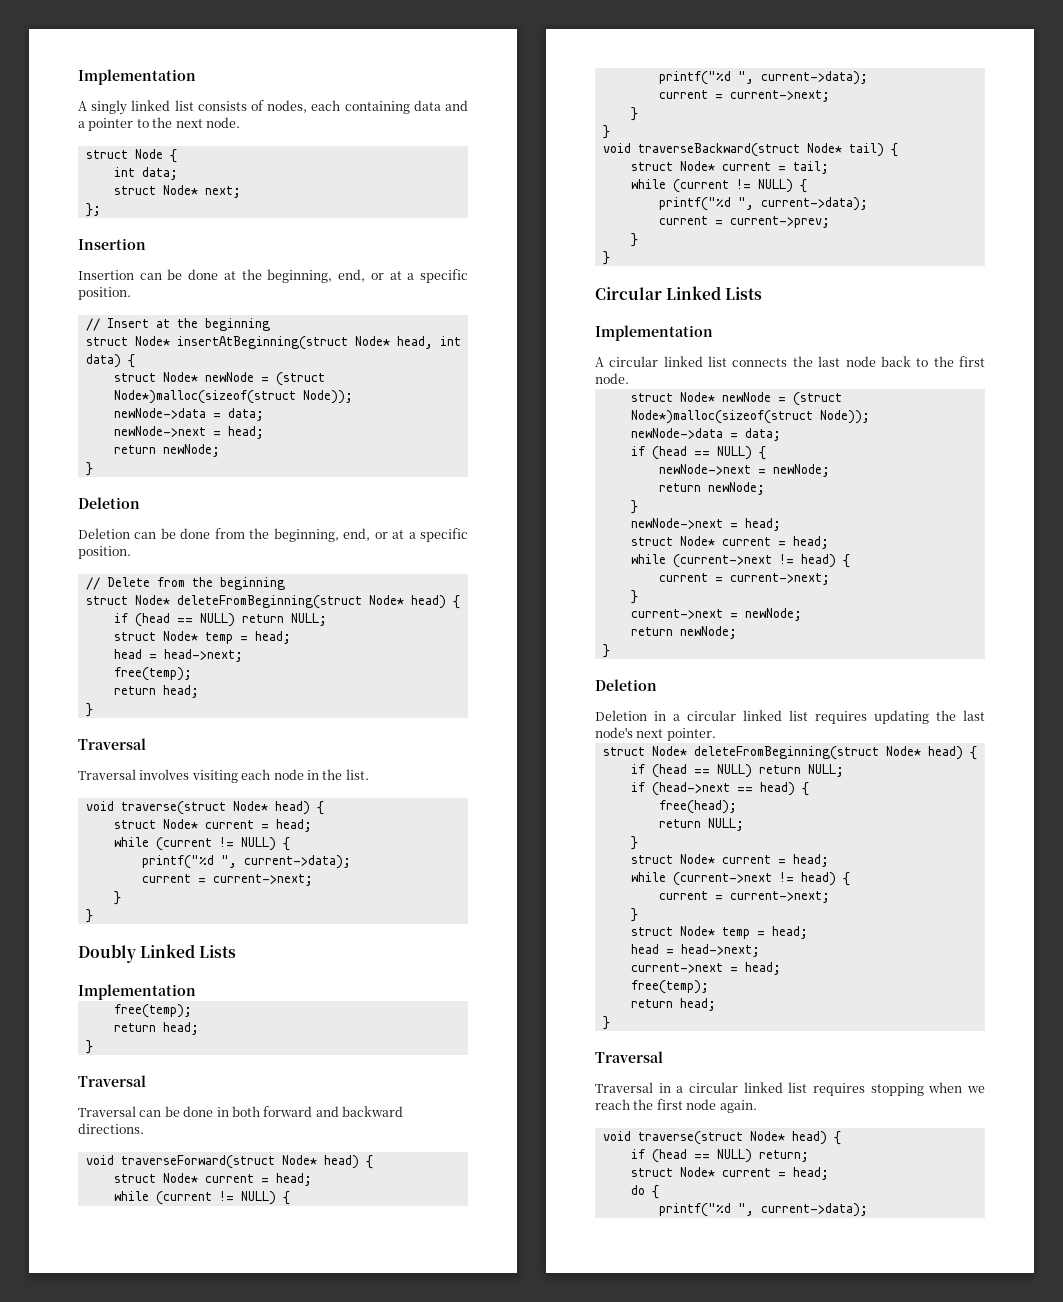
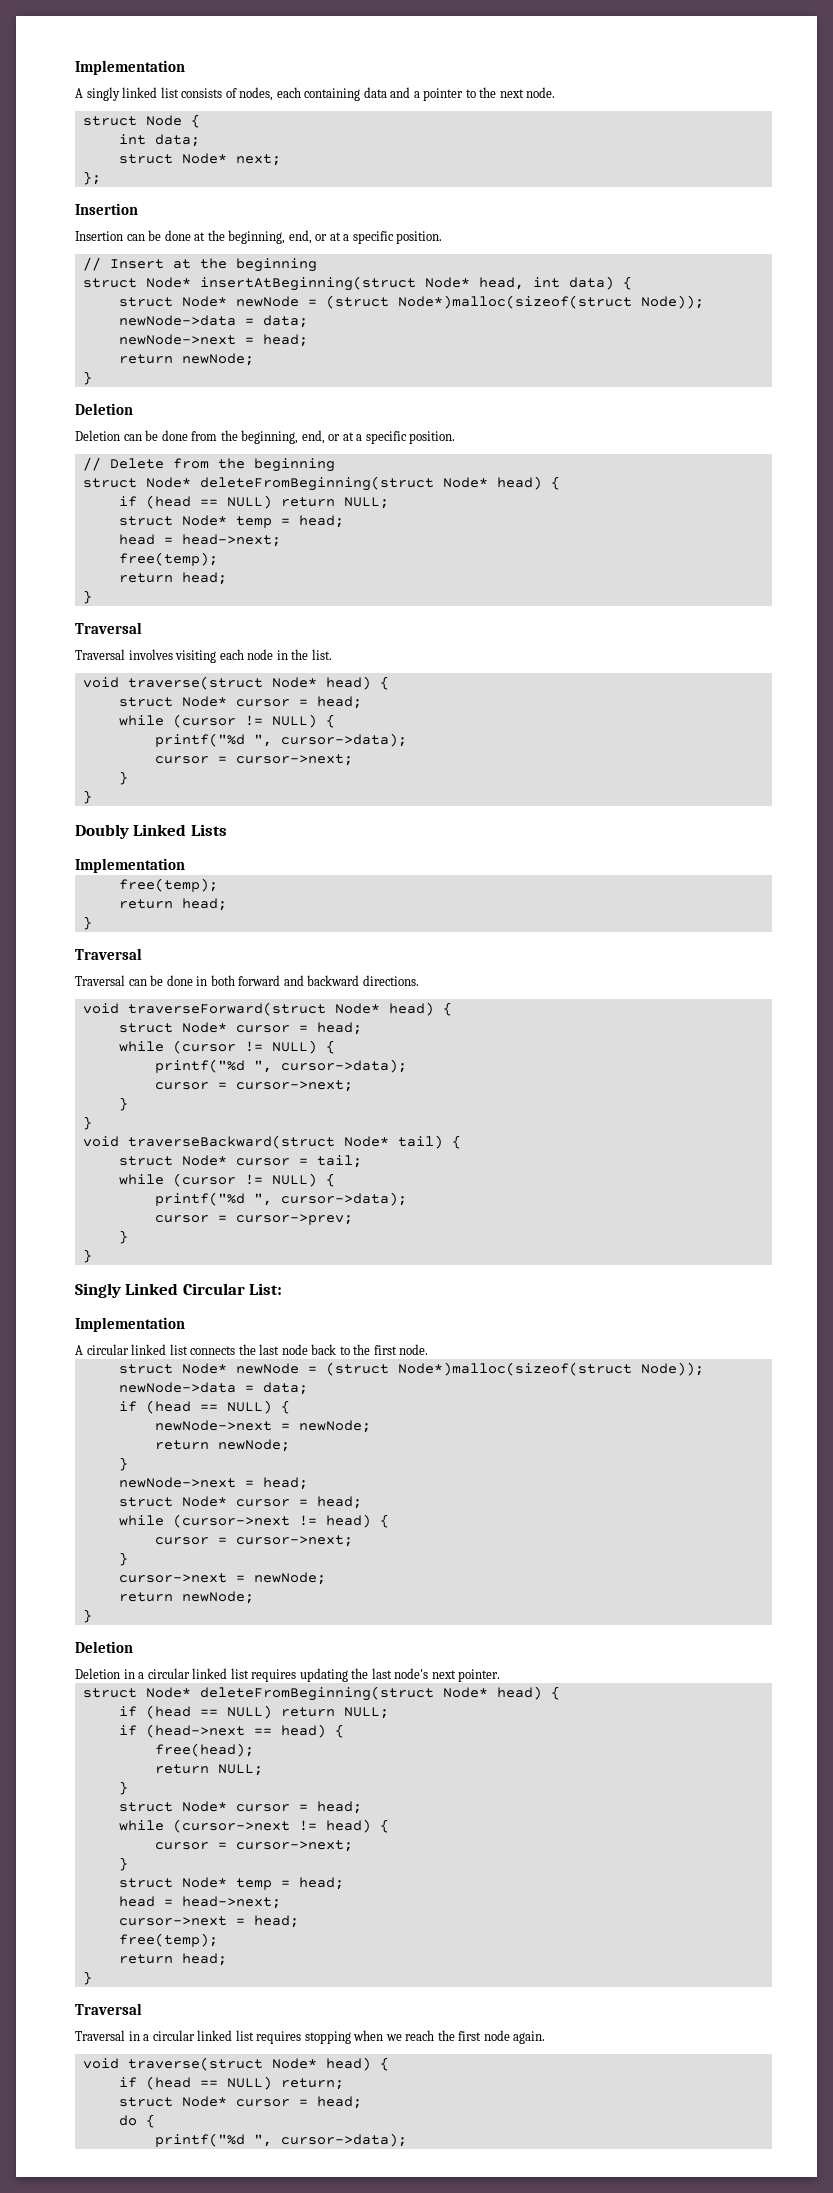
[204,819,312,832] [113,837,290,851] [141,855,351,869] [141,874,313,886] current = head; // while (current != NULL) { // printf("%d ", current->data); // current = current->next; -> [235,696,362,709] [118,714,335,728] [154,733,407,747] [154,754,353,766] cursor = head; // while (cursor != NULL) { // printf("%d ", cursor->data); // cursor = cursor->next;
[204,1173,312,1186] [113,1191,290,1205] [658,71,868,85] [658,90,830,102] current = head; // while (current != NULL) { // printf("%d ", current->data); // current = current->next; -> [235,1022,362,1035] [118,1040,335,1054] [154,1059,407,1073] [154,1080,353,1092] cursor = head; // while (cursor != NULL) { // printf("%d ", cursor->data); // cursor = cursor->next;
[721,162,771,171] current -> [235,1158,290,1166] cursor
[672,179,807,193] [658,197,868,211] [658,216,830,228] [630,233,638,247] [602,251,610,265] [595,286,763,300] (current != NULL) { // printf("%d ", current->data); // current = current->prev; // } // } // Circular Linked Lists -> [172,1173,335,1187] [154,1192,407,1206] [154,1214,353,1225] [118,1230,128,1244] [82,1249,92,1263] [75,1283,283,1298] (cursor != NULL) { // printf("%d ", cursor->data); // cursor = cursor->prev; // } // } // Singly Linked Circular List:
[721,536,829,549] [630,554,850,568] [658,573,830,585] [630,590,638,604] [630,609,723,619] current = head; // while (current->next != head) { // current = current->next; // } // current->next -> [235,1496,362,1509] [118,1514,389,1528] [154,1535,353,1547] [118,1552,128,1566] [118,1573,227,1583] cursor = head; // while (cursor->next != head) { // cursor = cursor->next; // } // cursor->next
[721,854,829,867] [630,872,850,886] [658,891,830,903] current = head; // while (current->next != head) { // current = current->next; -> [235,1801,362,1814] [118,1819,389,1833] [154,1840,353,1852] cursor = head; // while (cursor->next != head) { // cursor = cursor->next;
[630,963,723,973] current->next -> [118,1916,227,1926] cursor->next
[721,1168,771,1177] current -> [235,2099,290,2107] cursor
[760,1203,868,1217] current->data); -> [280,2133,407,2147] cursor->data);

